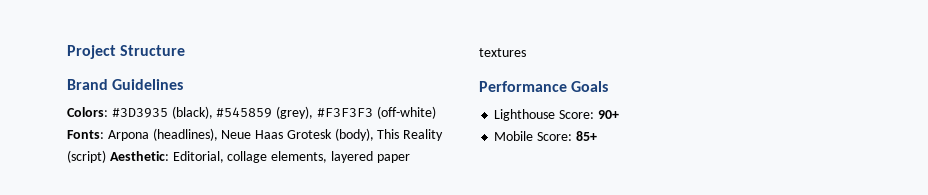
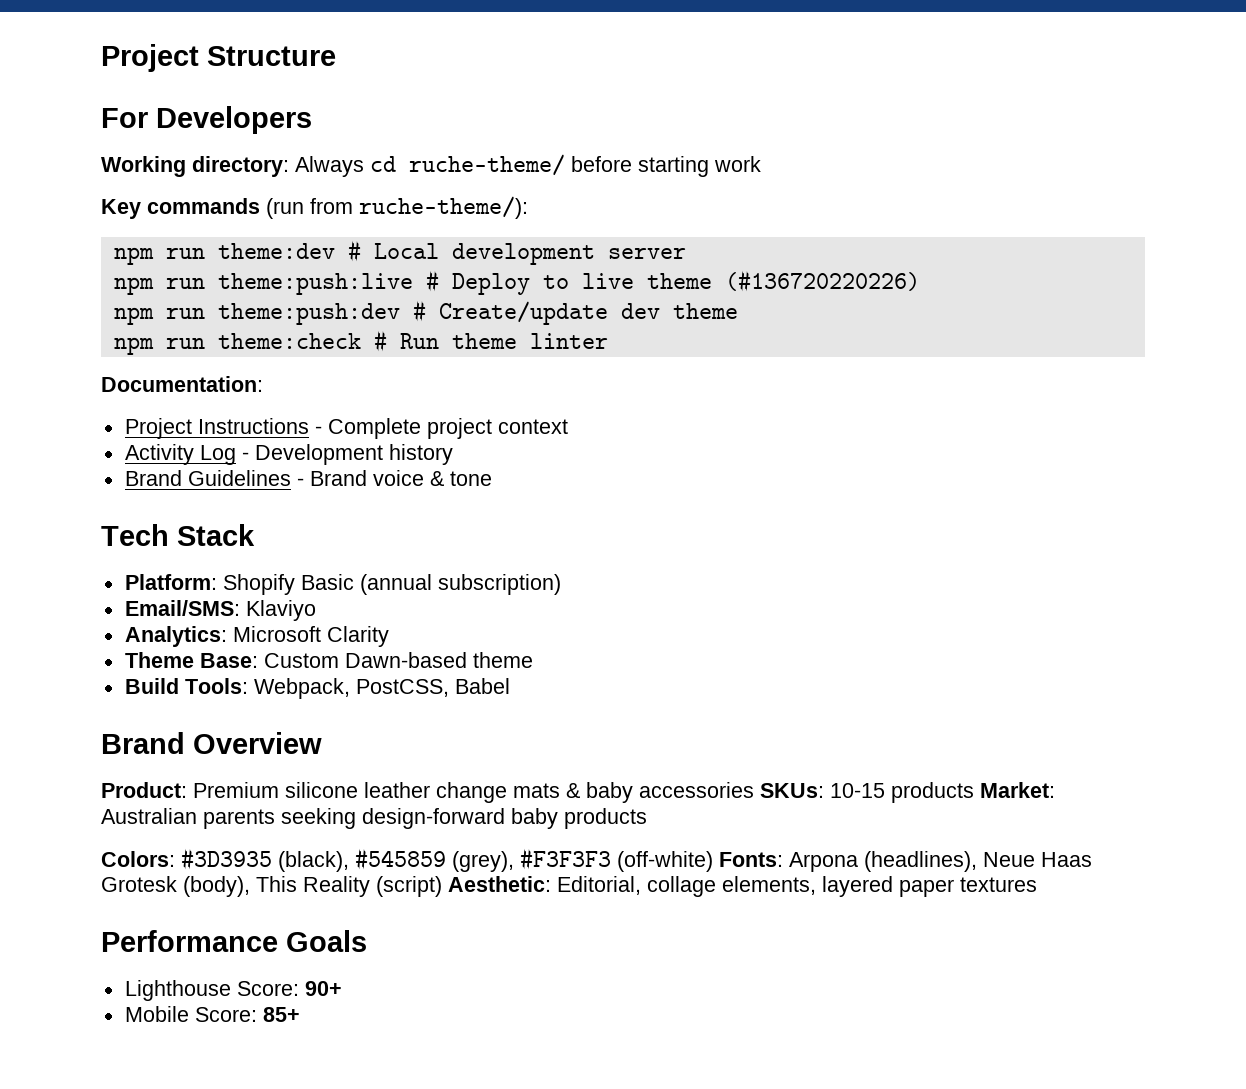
[67,79,184,90] Brand Guidelines -> [101,106,312,134] [101,154,761,177] [101,196,528,219] [113,240,686,265] [113,270,920,295] [113,300,738,325] [113,330,608,355] [101,376,263,392] [124,418,568,439] [124,444,453,465] [124,470,492,486] [101,524,255,546] [124,574,561,595] [124,600,316,621] [124,626,389,647] [124,652,533,668] [124,678,510,699] [101,732,322,754] [101,782,1055,803] [101,808,647,829] For Developers // Working directory: Always cd ruche-theme/ before starting work // Key commands (run from ruche-theme/): // npm run theme:dev # Local development server // npm run theme:push:live # Deploy to live theme (#136720220226) // npm run theme:push:dev # Create/update dev theme // npm run theme:check # Run theme linter // Documentation: // Project Instructions - Complete project context // Activity Log - Development history // Brand Guidelines - Brand voice & tone // Tech Stack // Platform: Shopify Basic (annual subscription) // Email/SMS: Klaviyo // Analytics: Microsoft Clarity // Theme Base: Custom Dawn-based theme // Build Tools: Webpack, PostCSS, Babel // Brand Overview // Product: Premium silicone leather change mats & baby accessories SKUs: 10-15 products Market: Australian parents seeking design-forward baby products

